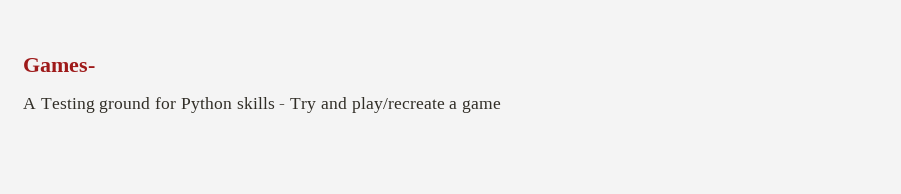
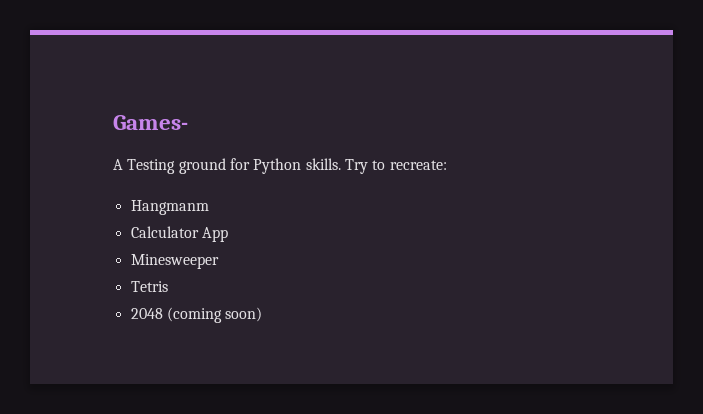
[236,97,501,113] skills - Try and play/recreate a game -> [305,158,447,174] [130,200,209,215] [130,226,228,242] [130,254,219,269] [130,281,168,292] [130,307,263,323] skills. Try to recreate: // Hangmanm // Calculator App // Minesweeper // Tetris // 2048 (coming soon)

